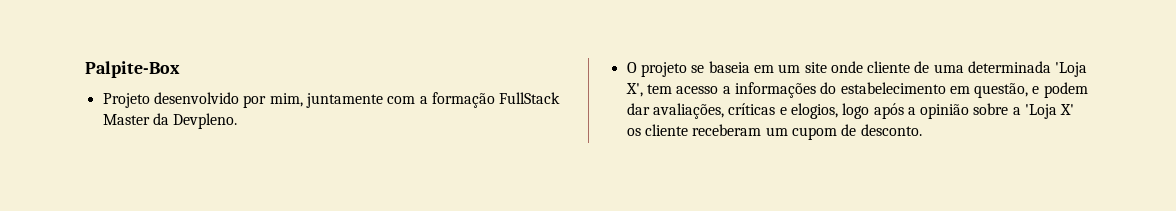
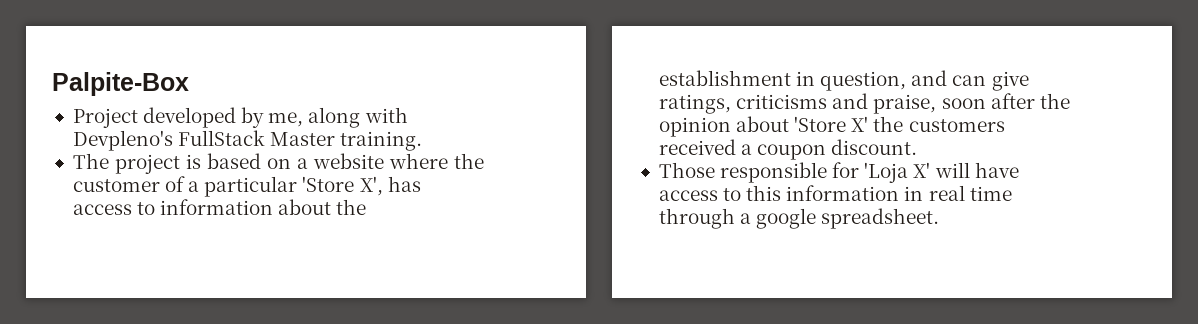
[102,92,561,108] [102,113,238,129] [626,61,1088,77] [625,82,1088,98] [626,103,1075,119] [626,124,922,140] Projeto desenvolvido por mim, juntamente com a formação FullStack Master da Devpleno. // O projeto se baseia em um site onde cliente de uma determinada 'Loja X', tem acesso a informações do estabelecimento em questão, e podem dar avaliações, críticas e elogios, logo após a opinião sobre a 'Loja X' os cliente receberam um cupom de desconto. -> [72,107,408,128] [72,130,423,151] [72,153,484,174] [72,176,421,197] [72,199,367,215] [658,70,1029,91] [658,93,1070,114] [658,116,1005,137] [658,139,918,160] [658,162,1019,183] [658,185,1012,201] [658,208,940,229] Project developed by me, along with Devpleno's FullStack Master training. // The project is based on a website where the customer of a particular 'Store X', has access to information about the establishment in question, and can give ratings, criticisms and praise, soon after the opinion about 'Store X' the customers received a coupon discount. // Those responsible for 'Loja X' will have access to this information in real time through a google spreadsheet.

